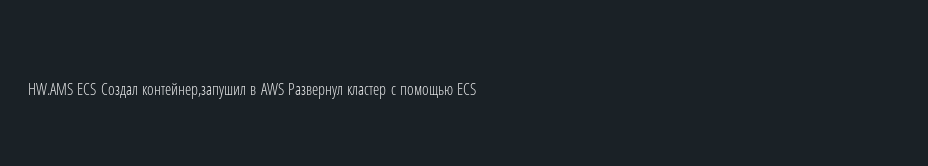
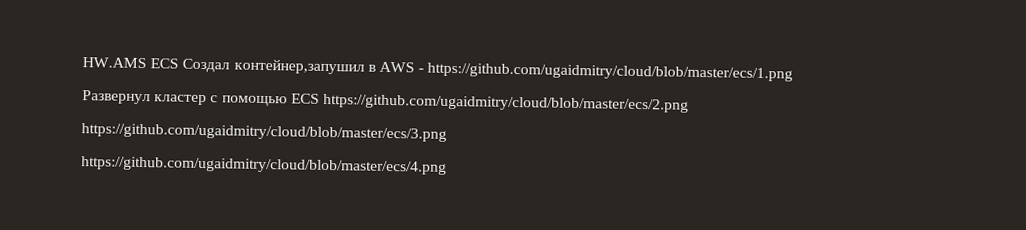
(284, 89) none -> [418,62,794,82] - https://github.com/ugaidmitry/cloud/blob/master/ecs/1.png //
(477, 89) none -> [322,93,689,113] [81,123,447,142] [81,156,447,175] https://github.com/ugaidmitry/cloud/blob/master/ecs/2.png // https://github.com/ugaidmitry/cloud/blob/master/ecs/3.png // https://github.com/ugaidmitry/cloud/blob/master/ecs/4.png

